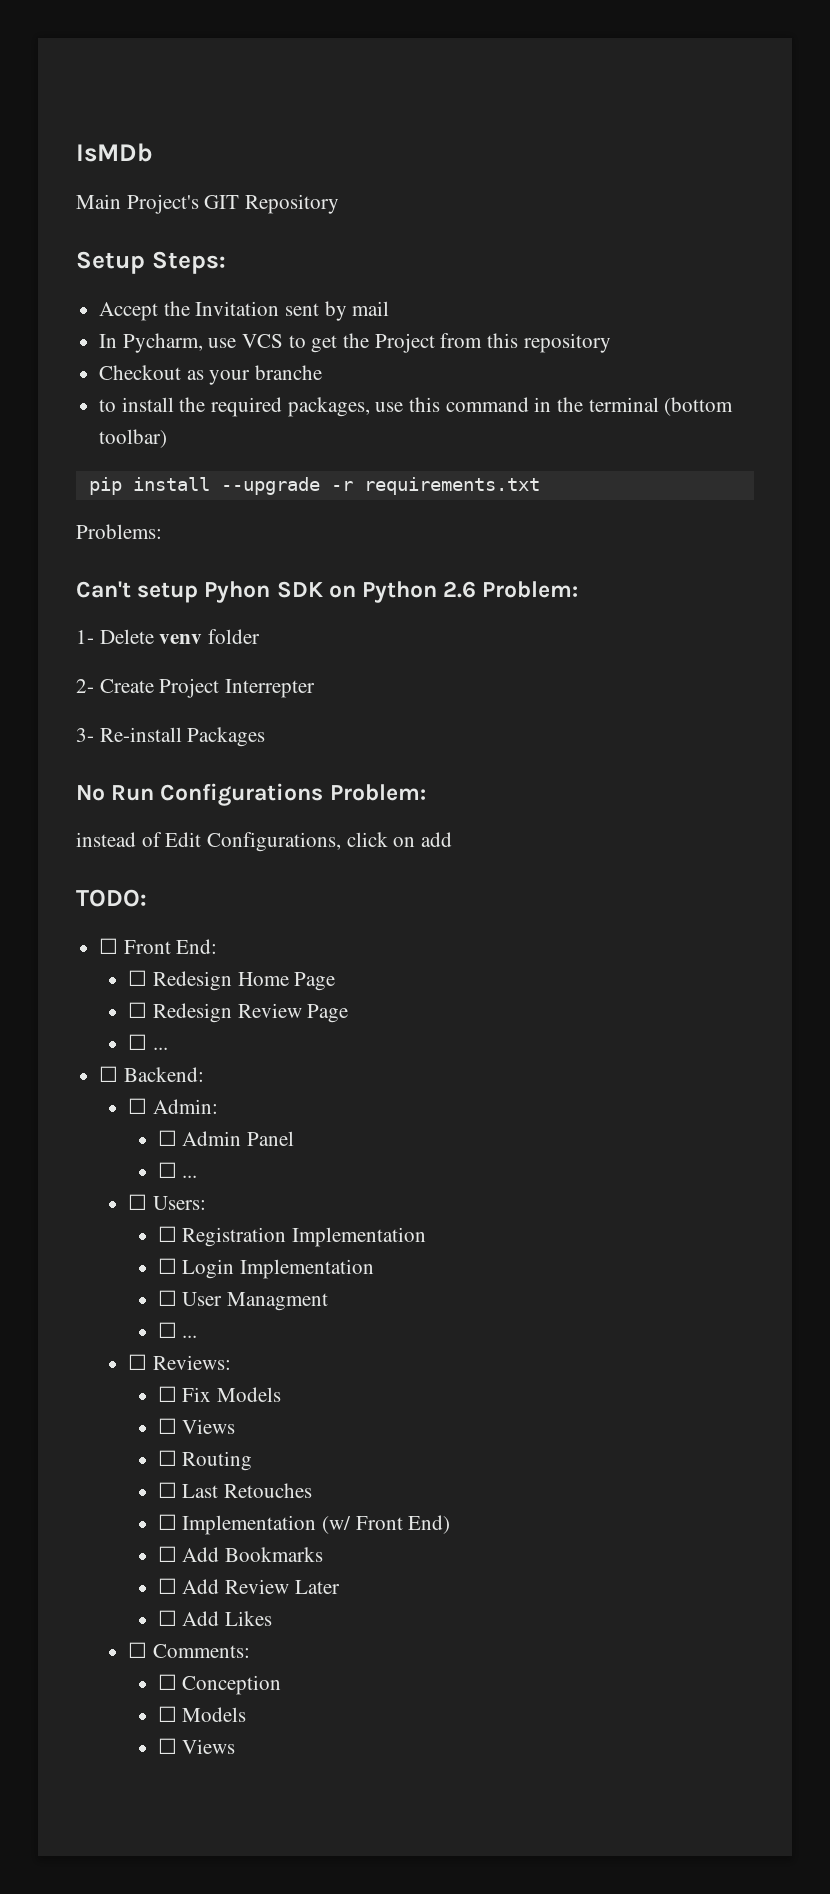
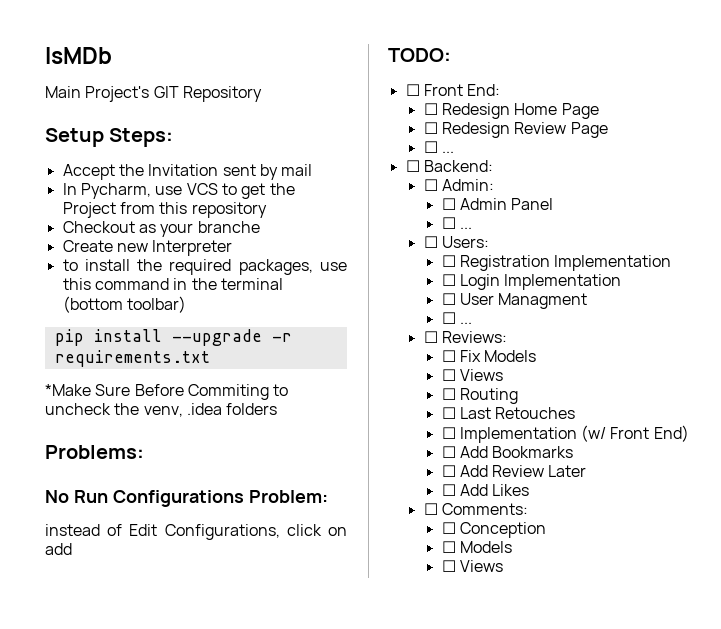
(323, 372) none -> [62,240,233,256] // Create new Interpreter
[76,524,162,539] [76,581,579,603] [76,629,261,644] [76,678,316,698] [76,727,266,747] Problems: // Can't setup Pyhon SDK on Python 2.6 Problem: // 1- Delete venv folder // 2- Create Project Interrepter // 3- Re-install Packages -> [45,384,289,400] [45,403,278,417] [45,445,144,459] *Make Sure Before Commiting to uncheck the venv, .idea folders // Problems:

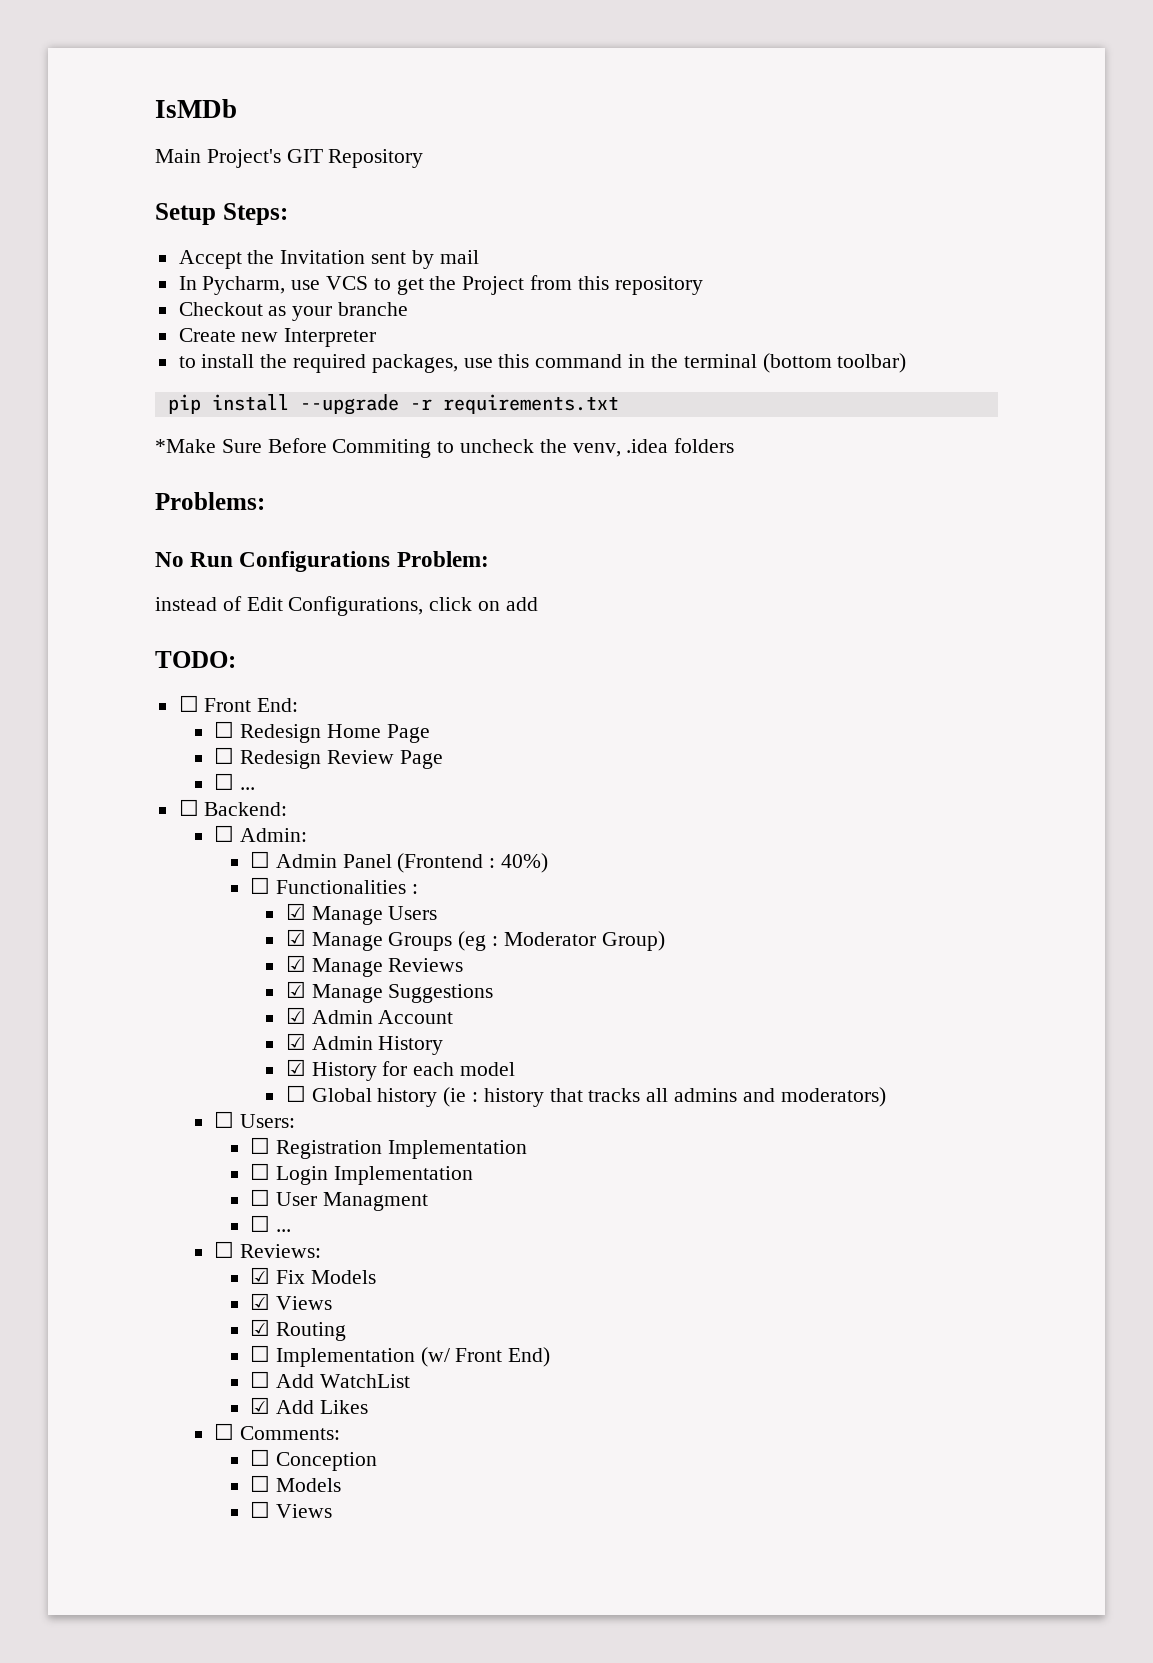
[441,217,472,229] // ☐ ... -> [397,853,549,873] [250,877,418,894] [285,903,438,925] [285,929,665,951] [285,955,464,977] [285,981,494,1003] [285,1007,454,1024] [285,1033,444,1055] [285,1059,515,1081] [285,1085,886,1107] (Frontend : 40%) // ☐ Functionalities : // ☑ Manage Users // ☑ Manage Groups (eg : Moderator Group) // ☑ Manage Reviews // ☑ Manage Suggestions // ☑ Admin Account // ☑ Admin History // ☑ History for each model // ☐ Global history (ie : history that tracks all admins and moderators)
[441,350,456,362] ☐ -> [250,1267,271,1284] ☑
[441,369,456,381] ☐ -> [250,1293,271,1310] ☑
[441,388,456,400] ☐ -> [250,1319,271,1336] ☑
[441,407,576,419] // ☐ Last Retouches -> (346, 1331) none
[492,446,574,458] [441,465,587,477] [441,484,456,496] Bookmarks // ☐ Add Review Later // ☐ -> [319,1374,410,1388] [250,1397,271,1414] WatchList // ☑

